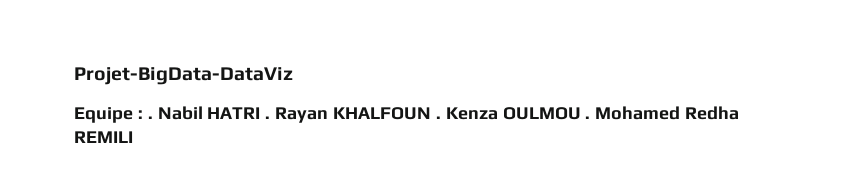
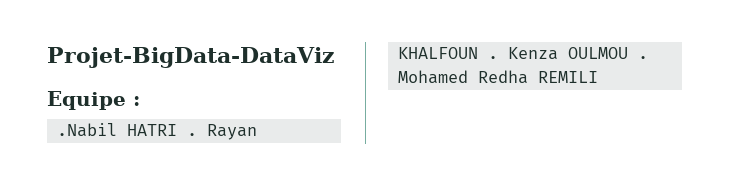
[147,106,203,120] . Nabil -> [57,123,118,137] // .Nabil

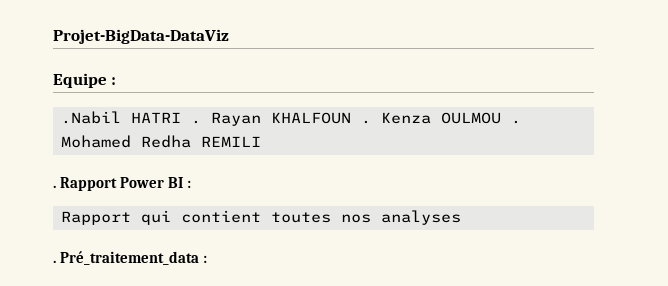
(599, 77) none -> [53,177,192,191] [61,210,462,225] [53,251,208,265] // . Rapport Power BI : // Rapport qui contient toutes nos analyses // . Pré_traitement_data :

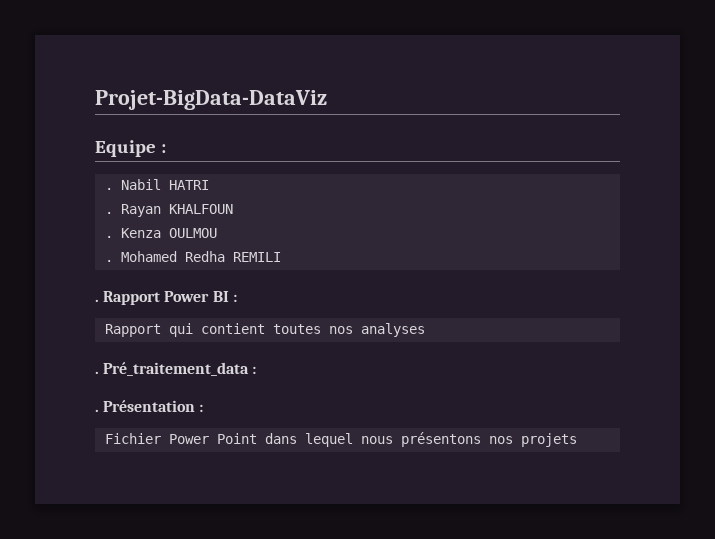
[61,111,122,124] .Nabil -> [104,179,161,190] . Nabil
(182, 117) none -> (209, 185) //
(352, 118) none -> (233, 209) //
(502, 118) none -> (217, 233) //
(208, 259) none -> [95,400,204,412] [104,432,577,447] // . Présentation : // Fichier Power Point dans lequel nous présentons nos projets

